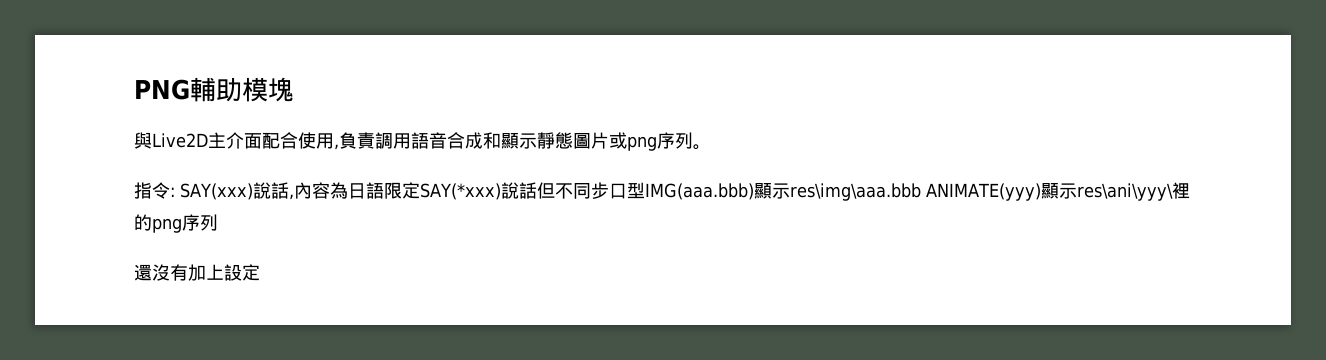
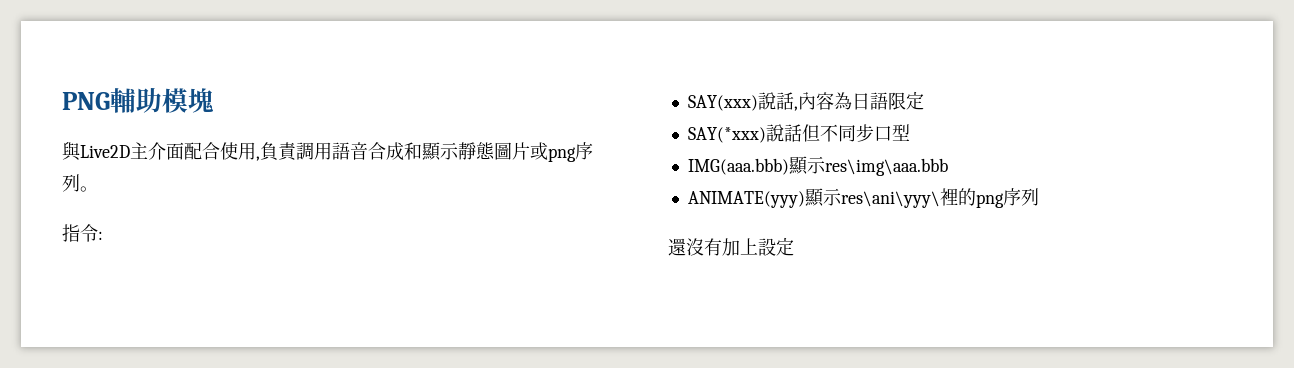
(175, 192) none -> (103, 235) //
(420, 190) none -> (924, 100) //
(645, 190) none -> (910, 132) //
(921, 192) none -> (948, 167) //

